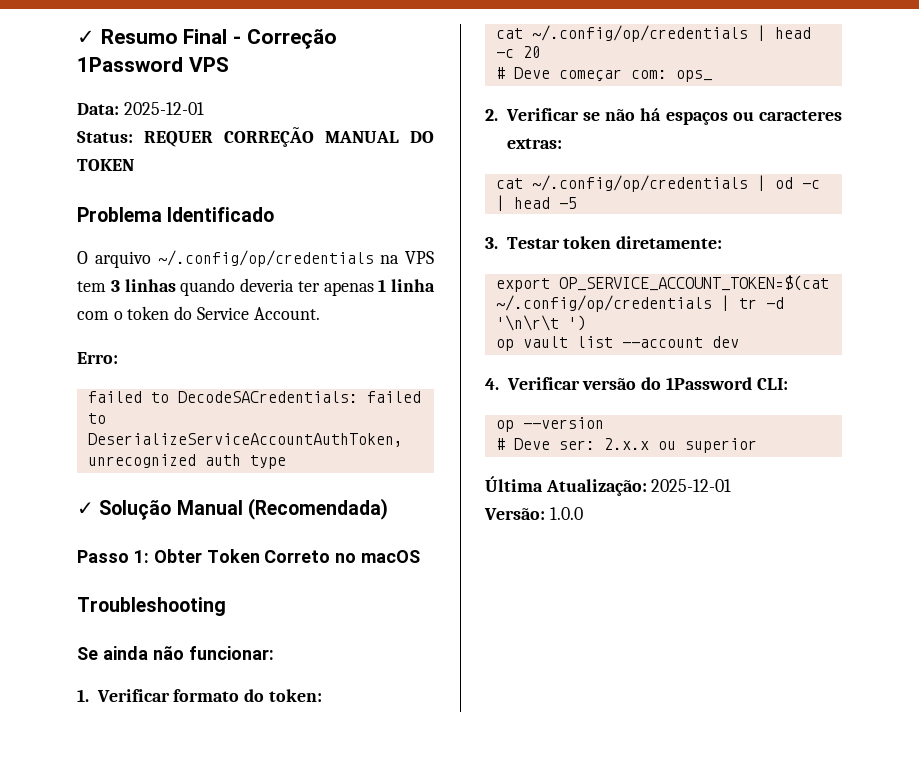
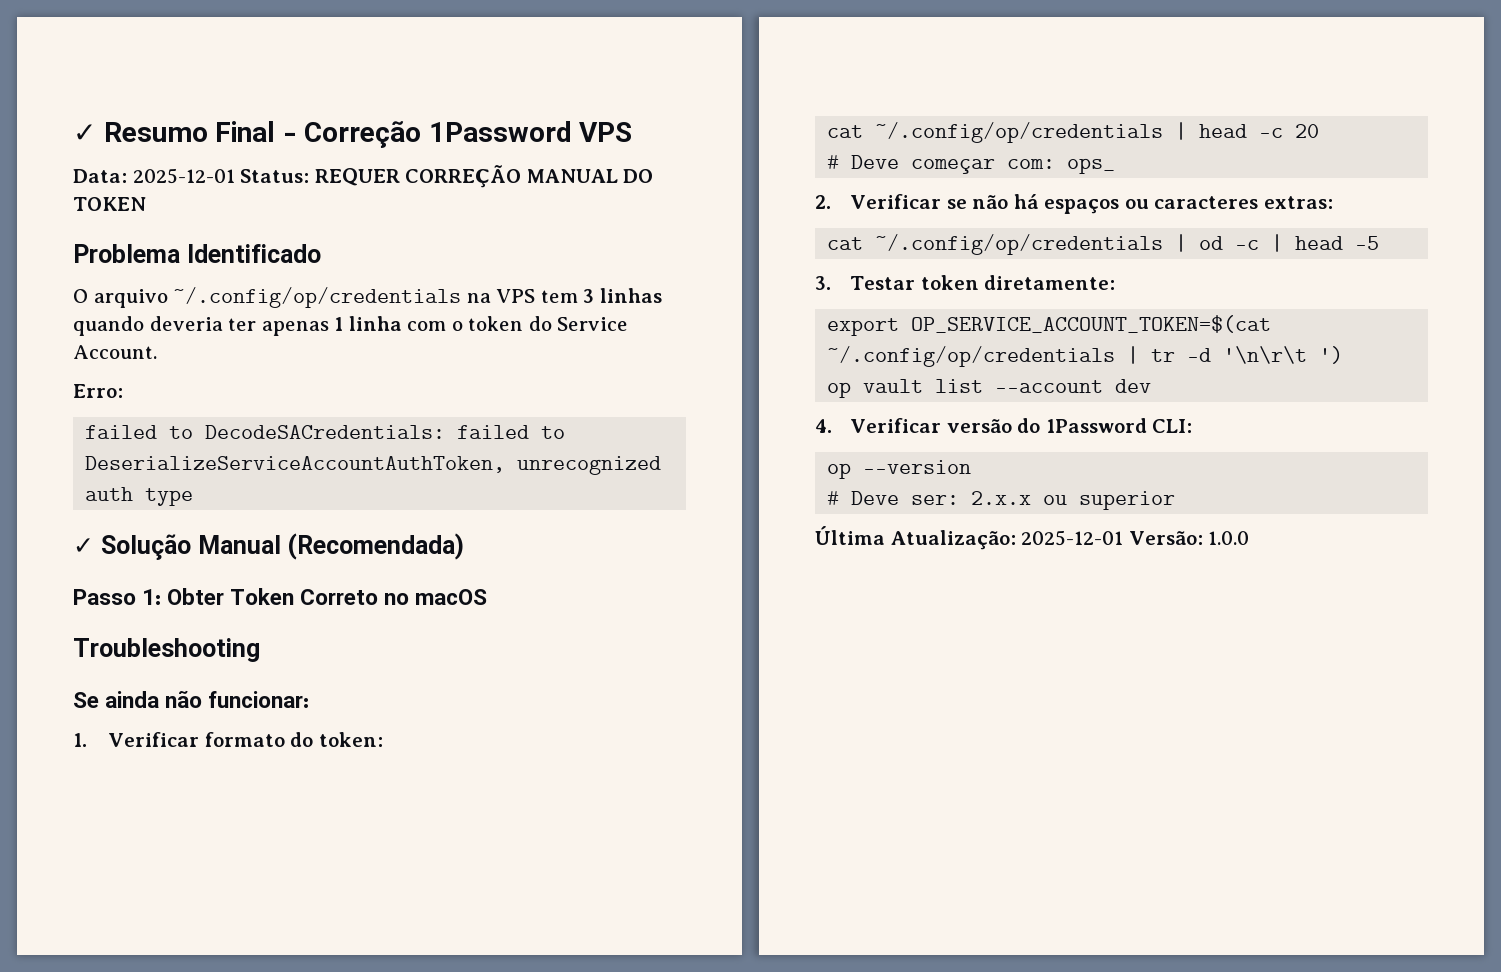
(204, 108) // -> (235, 176) none
(732, 485) // -> (1124, 538) none

